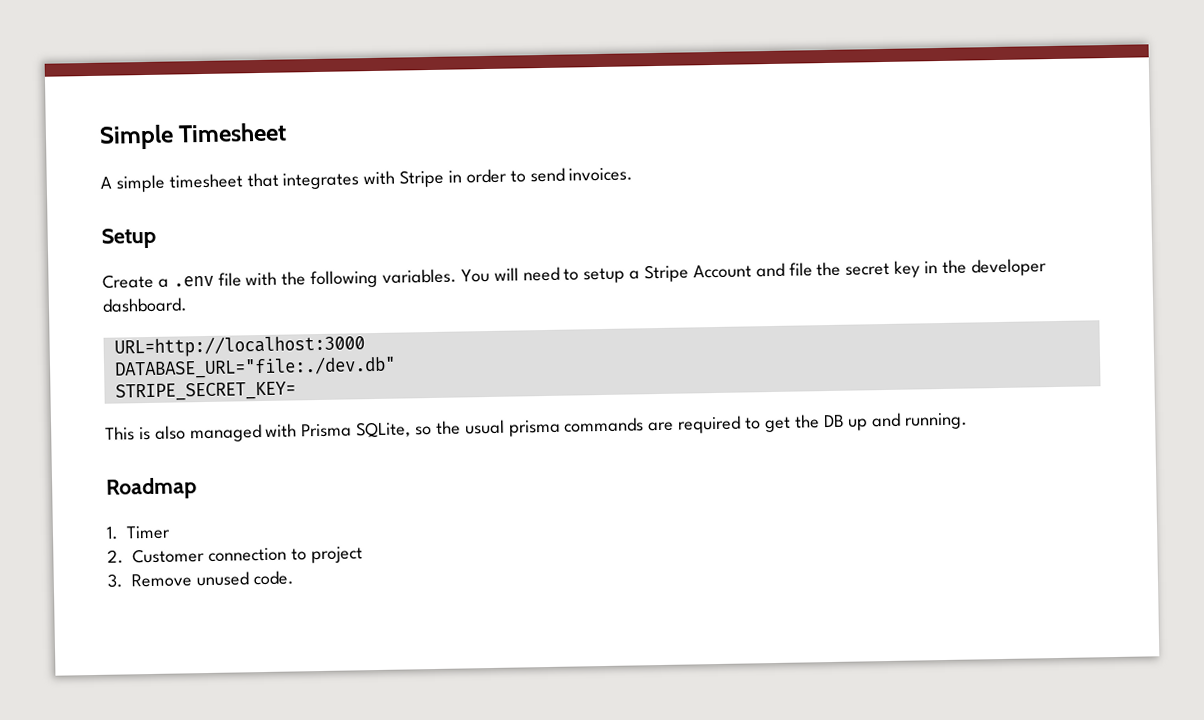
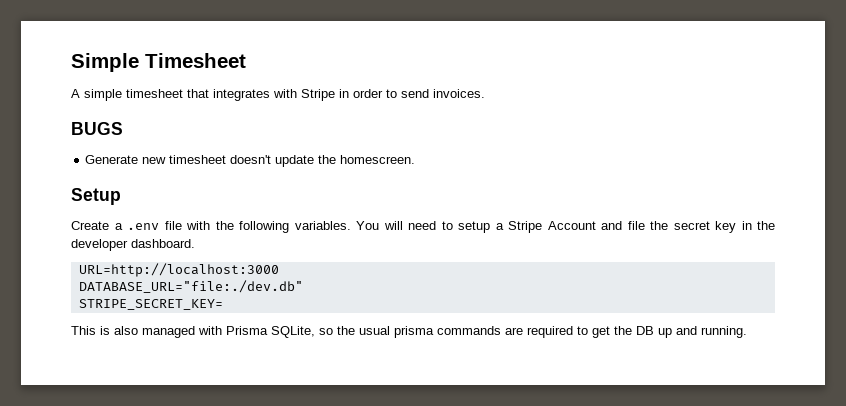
(634, 174) none -> [71,122,123,135] [85,155,416,167] // BUGS // Generate new timesheet doesn't update the homescreen.
[106,477,197,500] [106,525,172,540] [107,546,363,564] [107,570,294,588] // Roadmap // 1. Timer // 2. Customer connection to project // 3. Remove unused code. -> (747, 332) none

